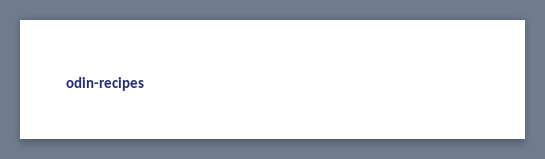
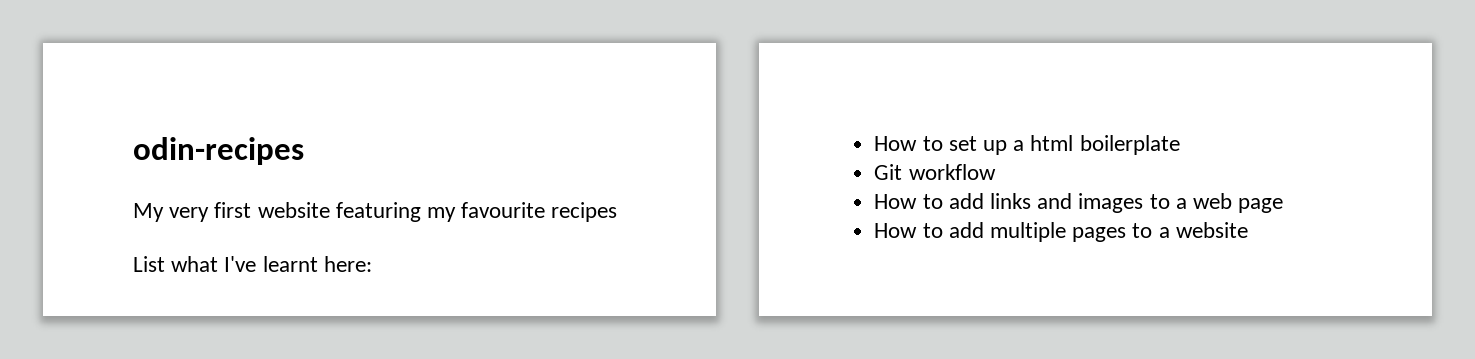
(144, 84) none -> [133,202,618,222] [133,256,372,272] [874,135,1180,155] [874,164,996,180] [874,193,1284,213] [874,222,1248,242] // My very first website featuring my favourite recipes // List what I've learnt here: // How to set up a html boilerplate // Git workflow // How to add links and images to a web page // How to add multiple pages to a website

